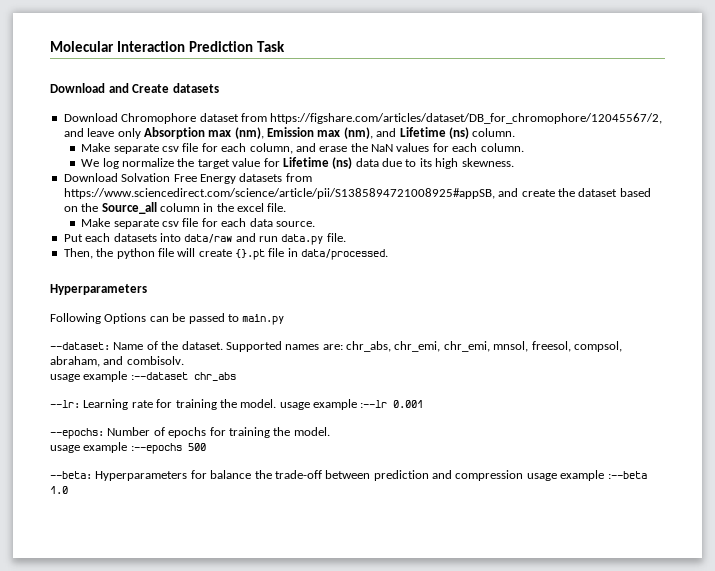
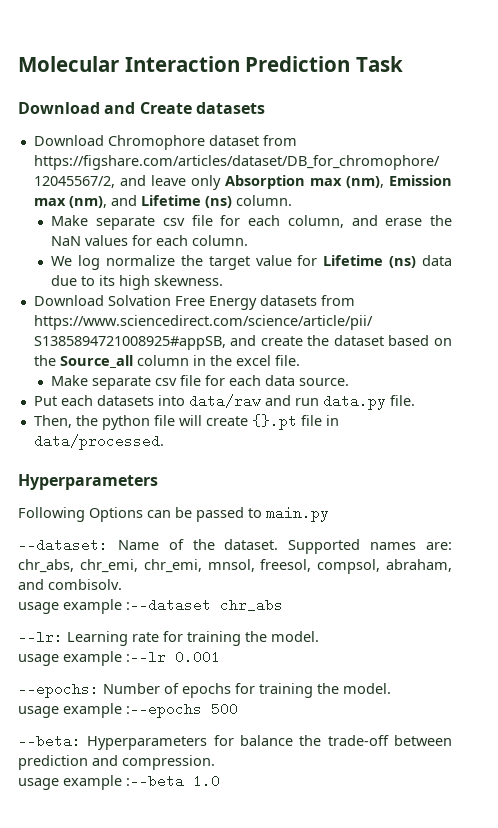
(277, 403) none -> (319, 636) //
[455,470,524,481] compression -> [122,755,215,770] compression. //

